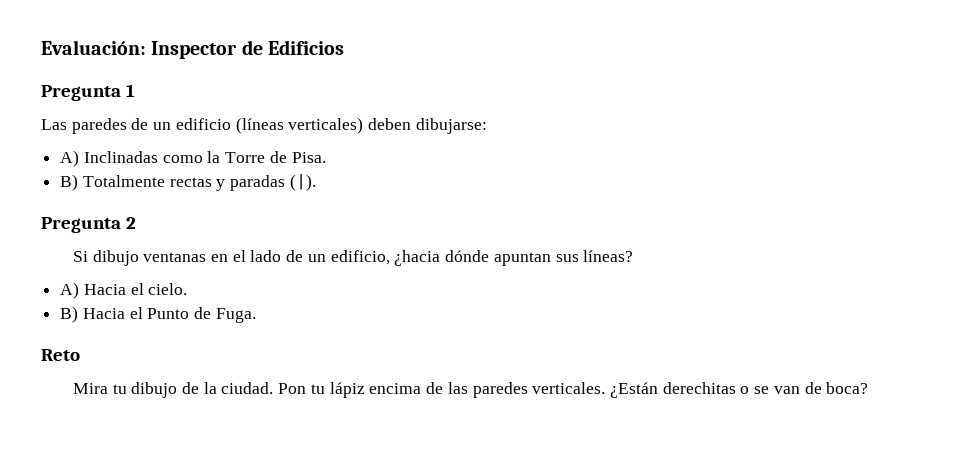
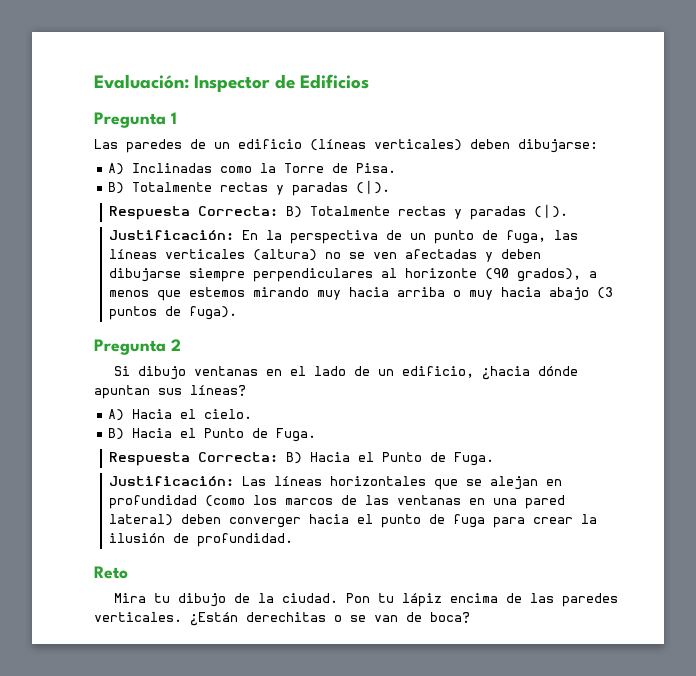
(316, 182) none -> [109,204,569,220] [109,229,579,244] [109,249,542,262] [109,268,598,282] [109,287,614,301] [109,306,238,320] // Respuesta Correcta: B) Totalmente rectas y paradas (|). // Justificación: En la perspectiva de un punto de fuga, las líneas verticales (altura) no se ven afectadas y deben dibujarse siempre perpendiculares al horizonte (90 grados), a menos que estemos mirando muy hacia arriba o muy hacia abajo (3 puntos de fuga).
(256, 315) none -> [109,452,495,466] [109,475,563,490] [109,495,566,509] [109,514,598,528] [109,533,294,547] // Respuesta Correcta: B) Hacia el Punto de Fuga. // Justificación: Las líneas horizontales que se alejan en profundidad (como los marcos de las ventanas en una pared lateral) deben converger hacia el punto de fuga para crear la ilusión de profundidad.

